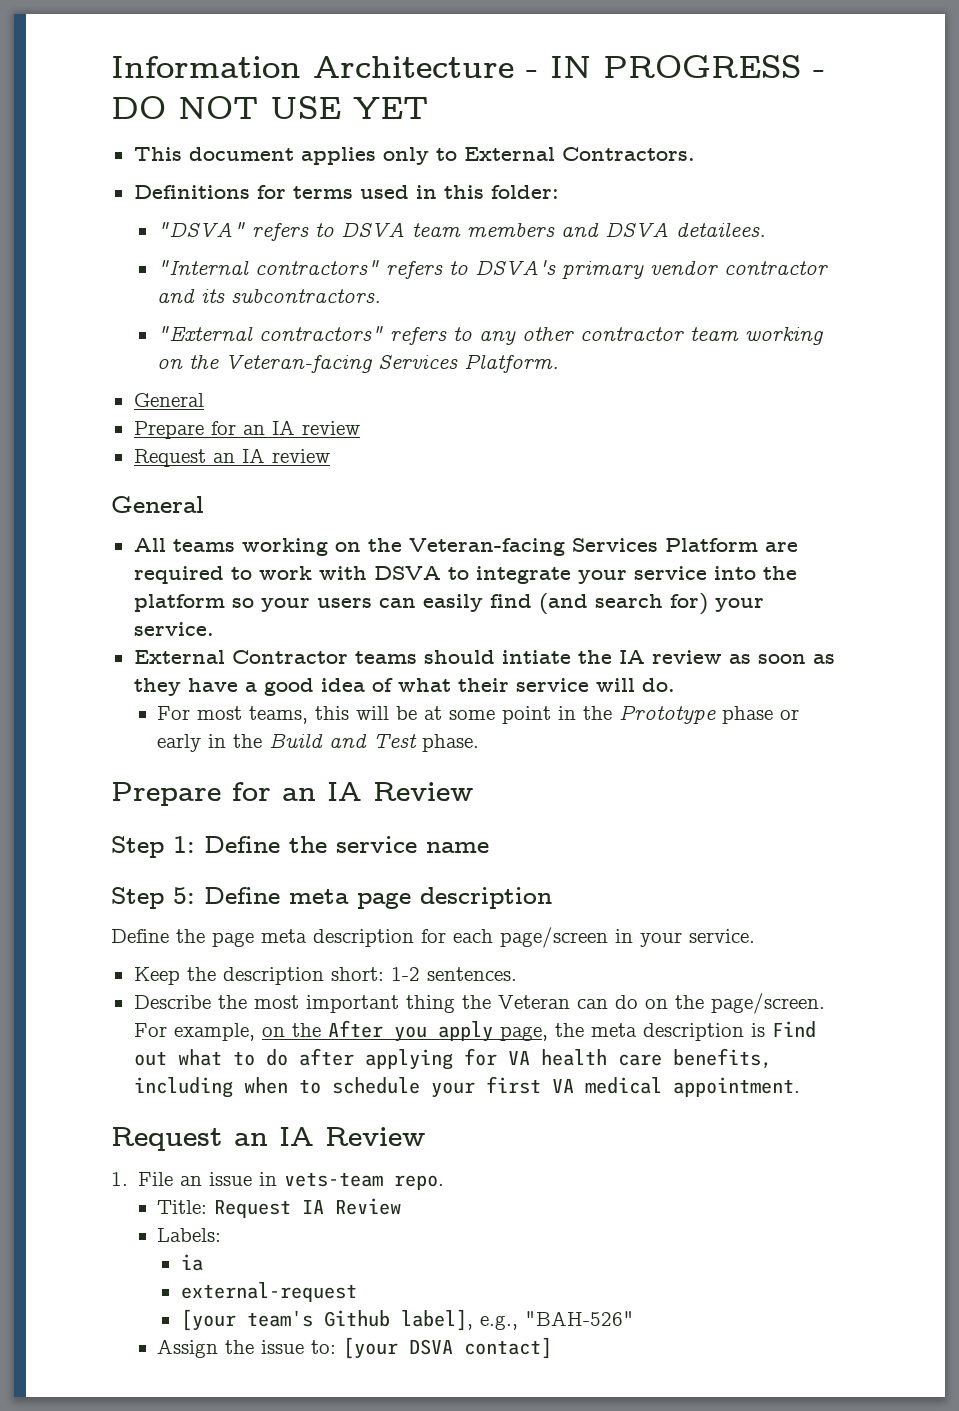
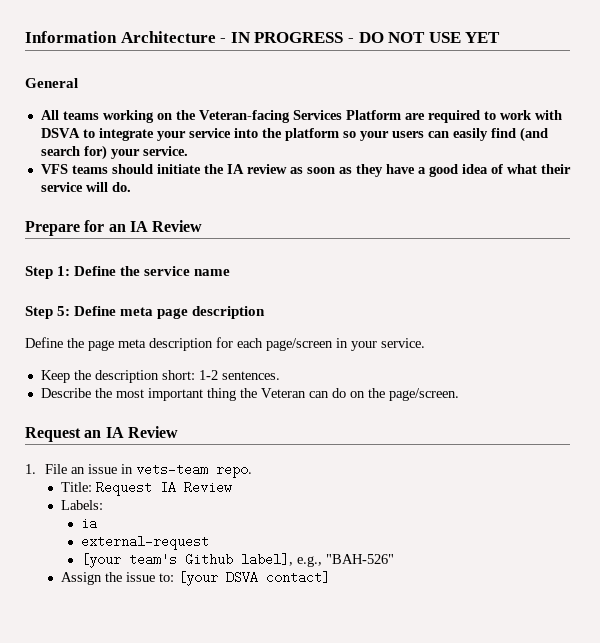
[133,147,695,165] [133,185,559,199] [157,222,767,241] [157,260,829,279] [157,288,382,303] [157,326,824,345] [157,354,560,373] [133,393,204,407] [133,420,360,439] [133,448,330,467] // This document applies only to External Contractors. // Definitions for terms used in this folder: // "DSVA" refers to DSVA team members and DSVA detailees. // "Internal contractors" refers to DSVA's primary vendor contractor and its subcontractors. // "External contractors" refers to any other contractor team working on the Veteran-facing Services Platform. // General // Prepare for an IA review // Request an IA review -> (501, 37) none
[133,650,348,664] External Contractor -> [40,164,68,174] VFS
[501,650,571,664] intiate -> [156,164,201,174] initiate
[157,705,800,724] [157,733,480,752] // For most teams, this will be at some point in the Prototype phase or early in the Build and Test phase. -> (131, 187) none
[133,1020,816,1042] [133,1048,772,1070] [133,1076,800,1098] For example, on the After you apply page, the meta description is Find out what to do after applying for VA health care benefits, including when to schedule your first VA medical appointment. -> (459, 394) none

